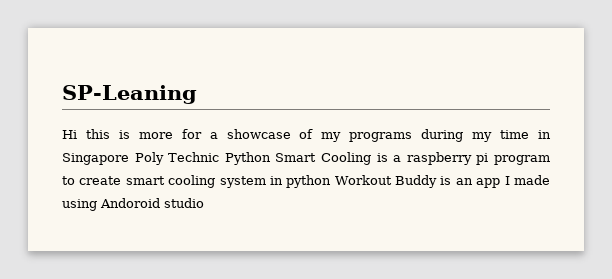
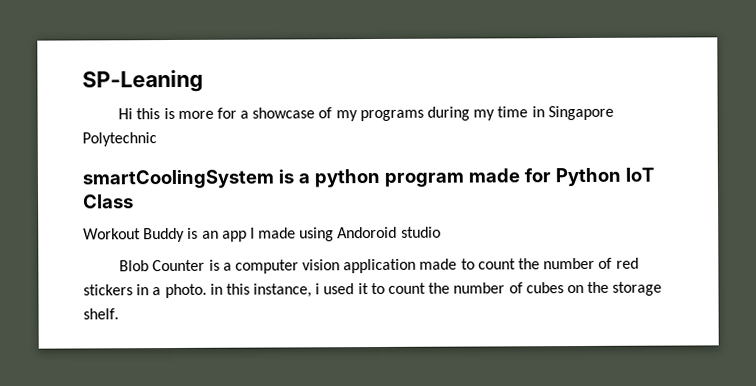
[134,152,550,165] [62,175,332,188] Poly Technic Python Smart Cooling is a raspberry pi program to create smart cooling system in python -> [82,132,157,147] [82,167,654,189] [83,194,134,209] Polytechnic // smartCoolingSystem is a python program made for Python IoT Class //
(204, 203) none -> [119,257,639,274] [83,281,663,299] [83,308,119,320] // Blob Counter is a computer vision application made to count the number of red stickers in a photo. in this instance, i used it to count the number of cubes on the storage shelf.

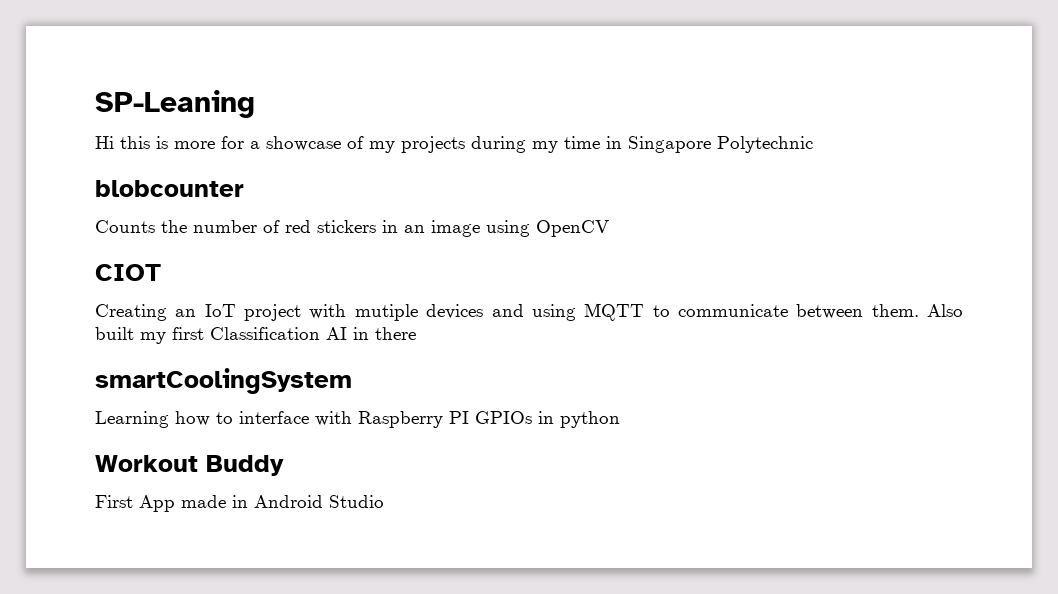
[359,109,424,122] programs -> [401,136,465,153] projects
[82,167,654,189] [83,194,134,209] [83,226,441,243] [119,258,516,274] smartCoolingSystem is a python program made for Python IoT Class // Workout Buddy is an app I made using Andoroid studio // Blob Counter is a computer vision application made to count -> [95,180,244,197] [95,220,155,233] blobcounter // Counts
[152,281,663,299] [83,308,119,320] a photo. in this instance, i used it to count the number of cubes on the storage shelf. -> [404,220,609,237] [95,264,161,281] [95,303,963,321] [95,327,416,344] [95,368,352,394] [95,411,620,428] [95,455,284,476] [95,495,384,512] an image using OpenCV // CIOT // Creating an IoT project with mutiple devices and using MQTT to communicate between them. Also built my first Classification AI in there // smartCoolingSystem // Learning how to interface with Raspberry PI GPIOs in python // Workout Buddy // First App made in Android Studio

